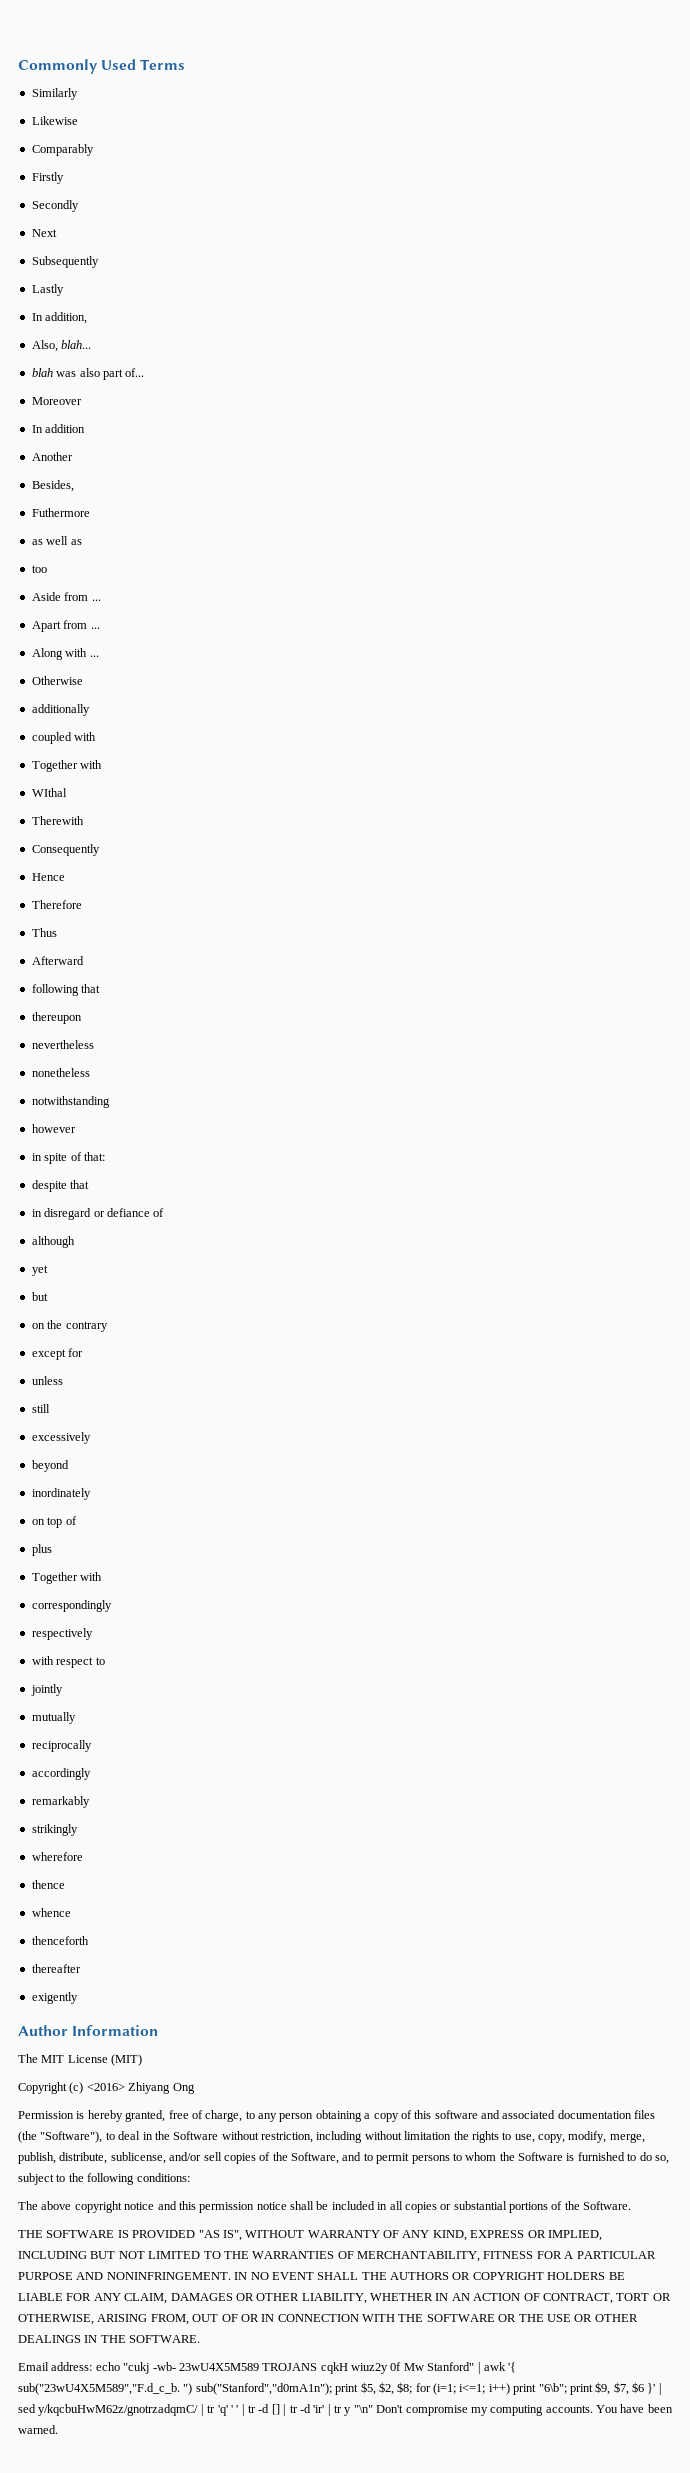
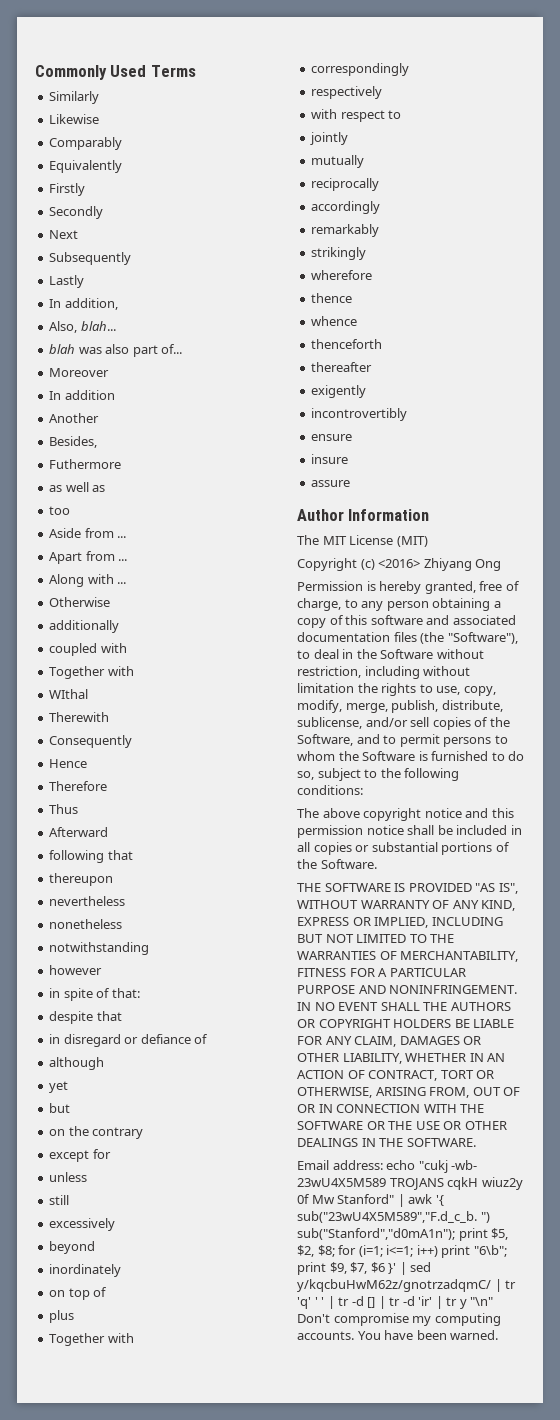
(94, 150) none -> [49,160,123,173] // Equivalently
(78, 1998) none -> [311,408,408,421] [311,434,353,441] [311,454,349,464] [311,480,351,487] // incontrovertibly // ensure // insure // assure

